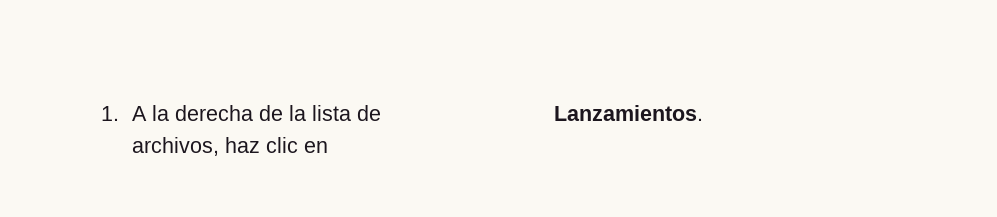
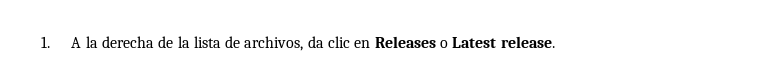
[225,137,261,153] haz -> [307,36,324,48] da
[554,105,704,121] Lanzamientos. -> [374,36,555,48] Releases o Latest release.

